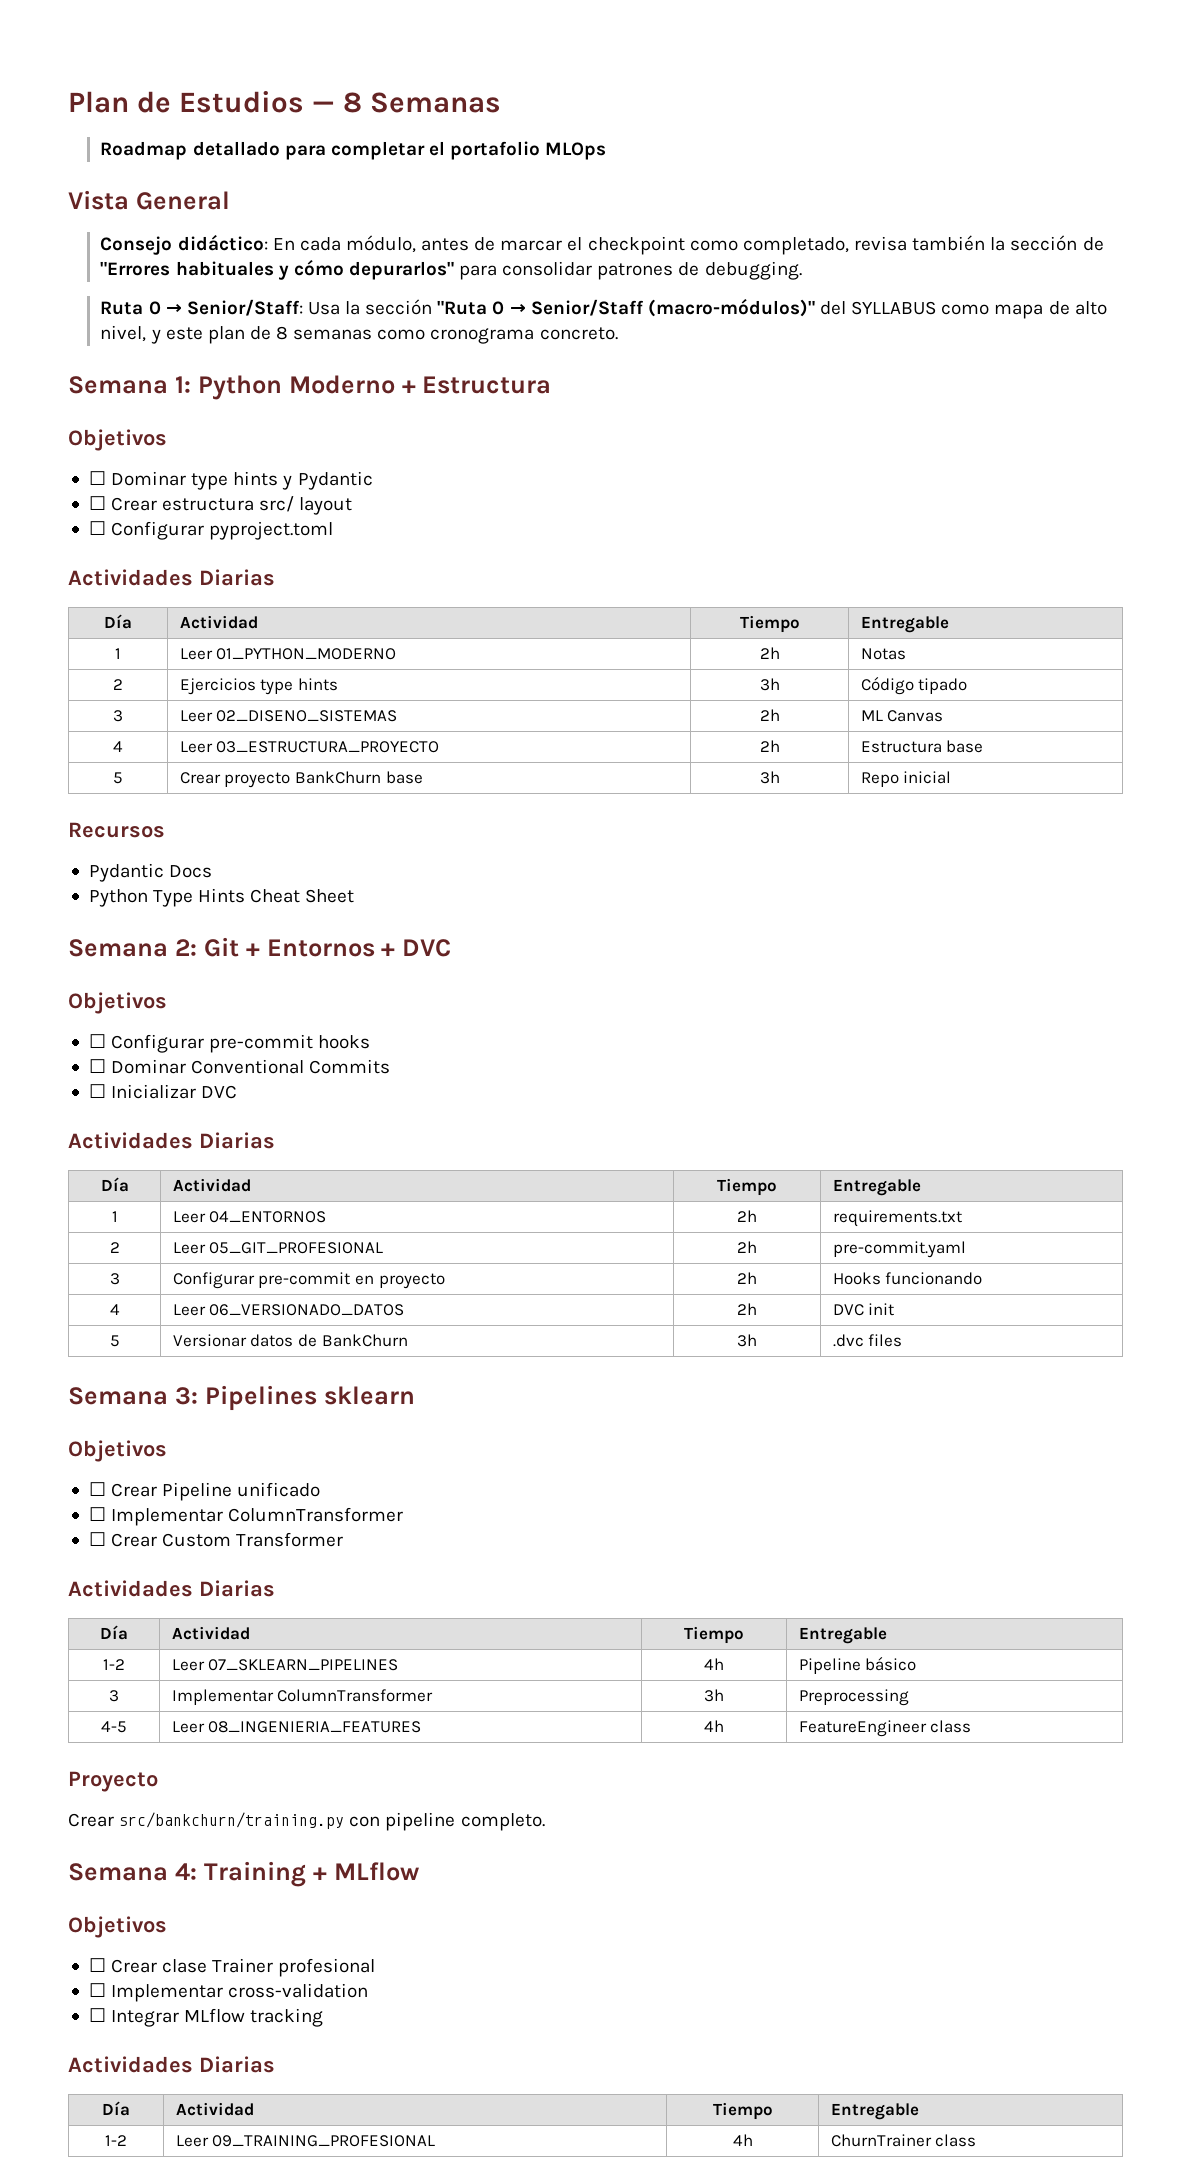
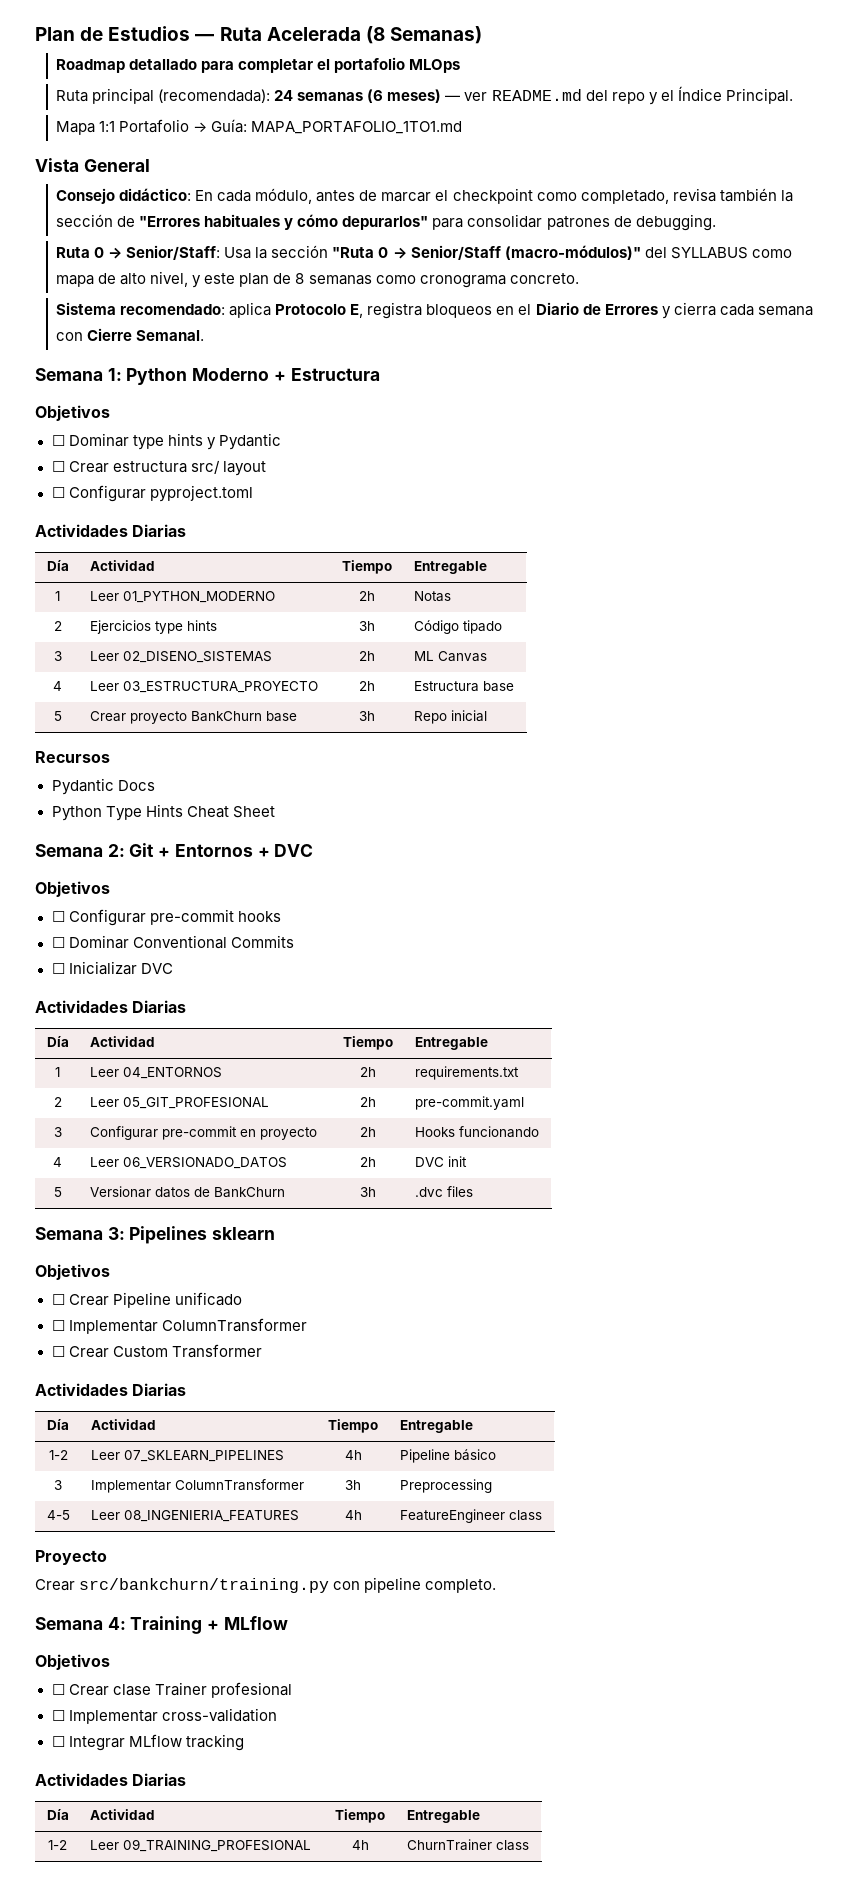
[342,92,501,113] 8 Semanas -> [219,26,482,44] Ruta Acelerada (8 Semanas)
(607, 151) none -> [56,86,793,105] [56,119,463,135] // Ruta principal (recomendada): 24 semanas (6 meses) — ver README.md del repo y el Índice Principal. // Mapa 1:1 Portafolio → Guía: MAPA_PORTAFOLIO_1TO1.md
(618, 333) none -> [56,302,813,319] [56,328,205,341] // Sistema recomendado: aplica Protocolo E, registra bloqueos en el Diario de Errores y cierra cada semana con Cierre Semanal.

